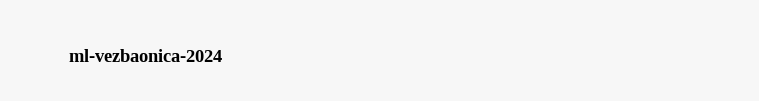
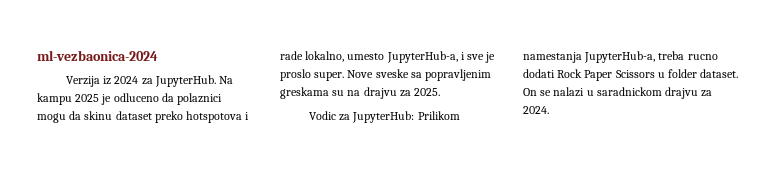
(222, 55) none -> [65,75,234,87] [37,93,223,105] [37,111,250,123] [280,51,496,63] [280,69,492,81] [280,87,441,99] [308,111,460,123] [523,51,718,63] [523,69,739,81] [523,87,713,99] [523,106,549,114] // Verzija iz 2024 za JupyterHub. Na kampu 2025 je odluceno da polaznici mogu da skinu dataset preko hotspotova i rade lokalno, umesto JupyterHub-a, i sve je proslo super. Nove sveske sa popravljenim greskama su na drajvu za 2025. // Vodic za JupyterHub: Prilikom namestanja JupyterHub-a, treba rucno dodati Rock Paper Scissors u folder dataset. On se nalazi u saradnickom drajvu za 2024.

